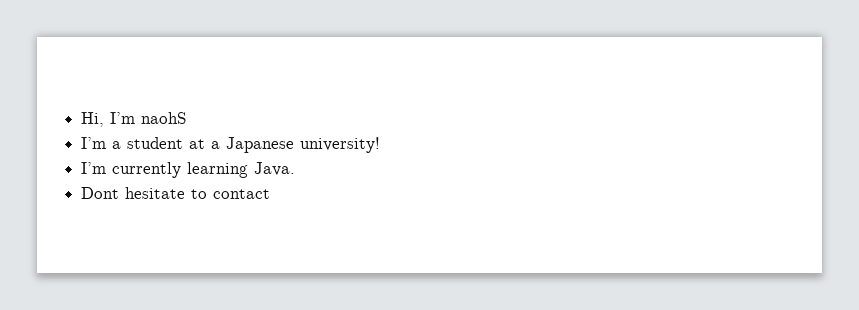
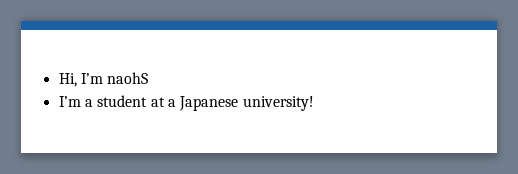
[81,162,296,178] [81,187,271,199] // I’m currently learning Java. // Dont hesitate to contact -> (314, 103) none

